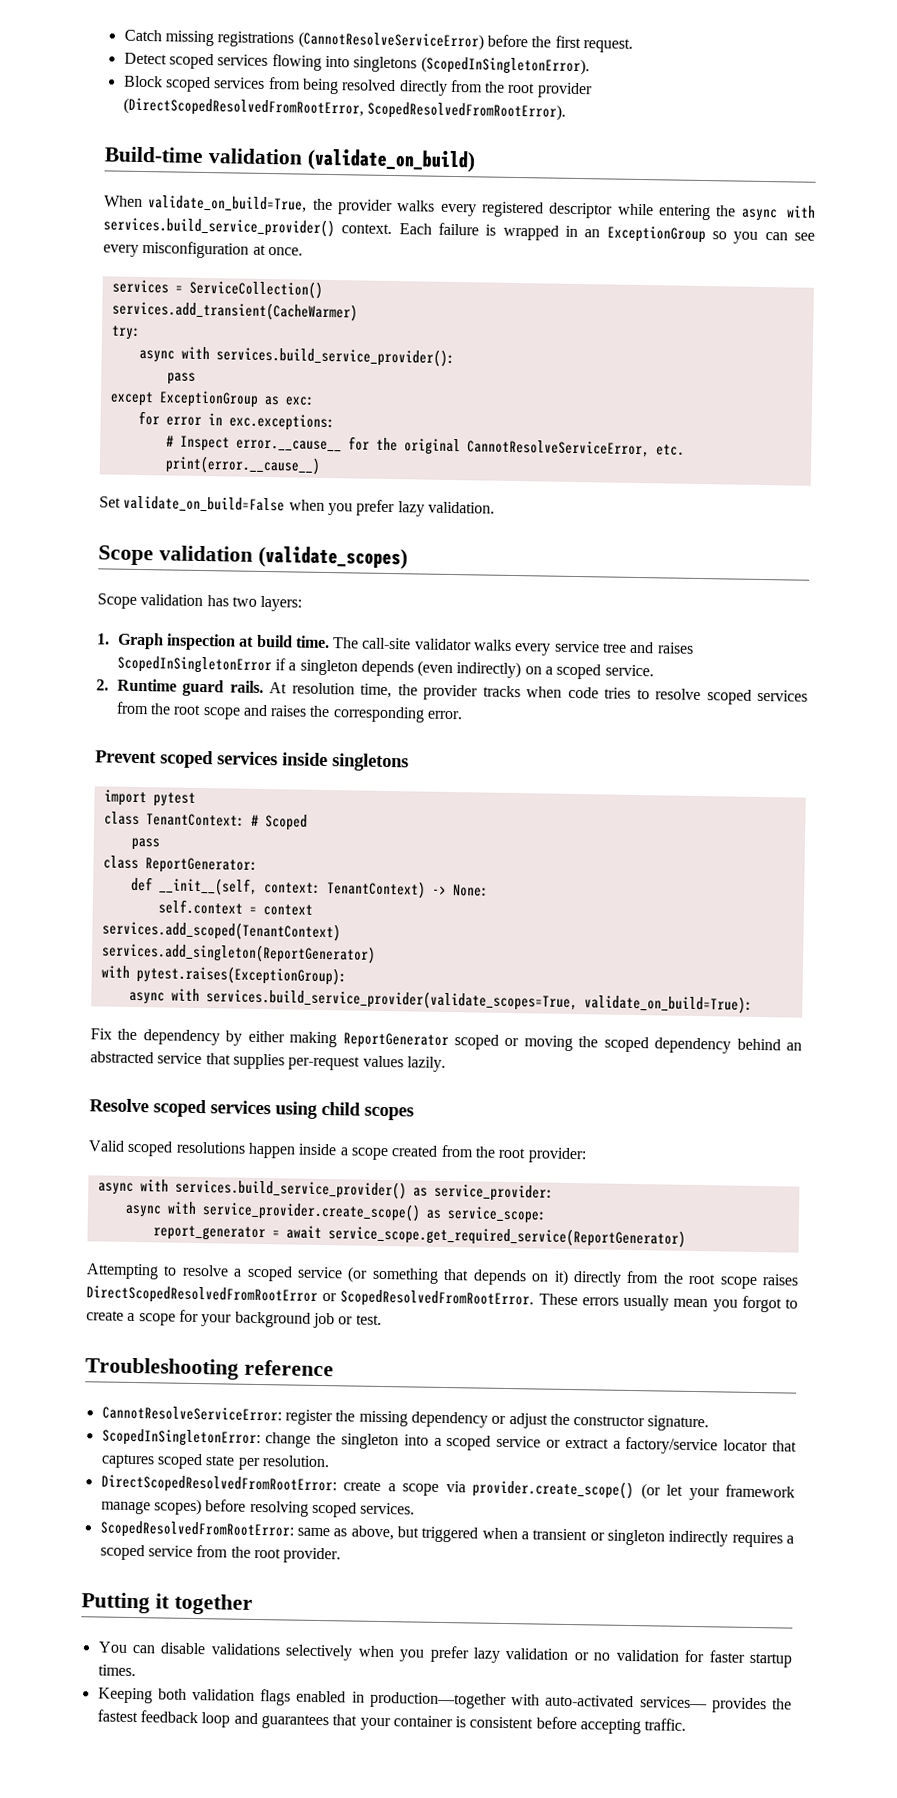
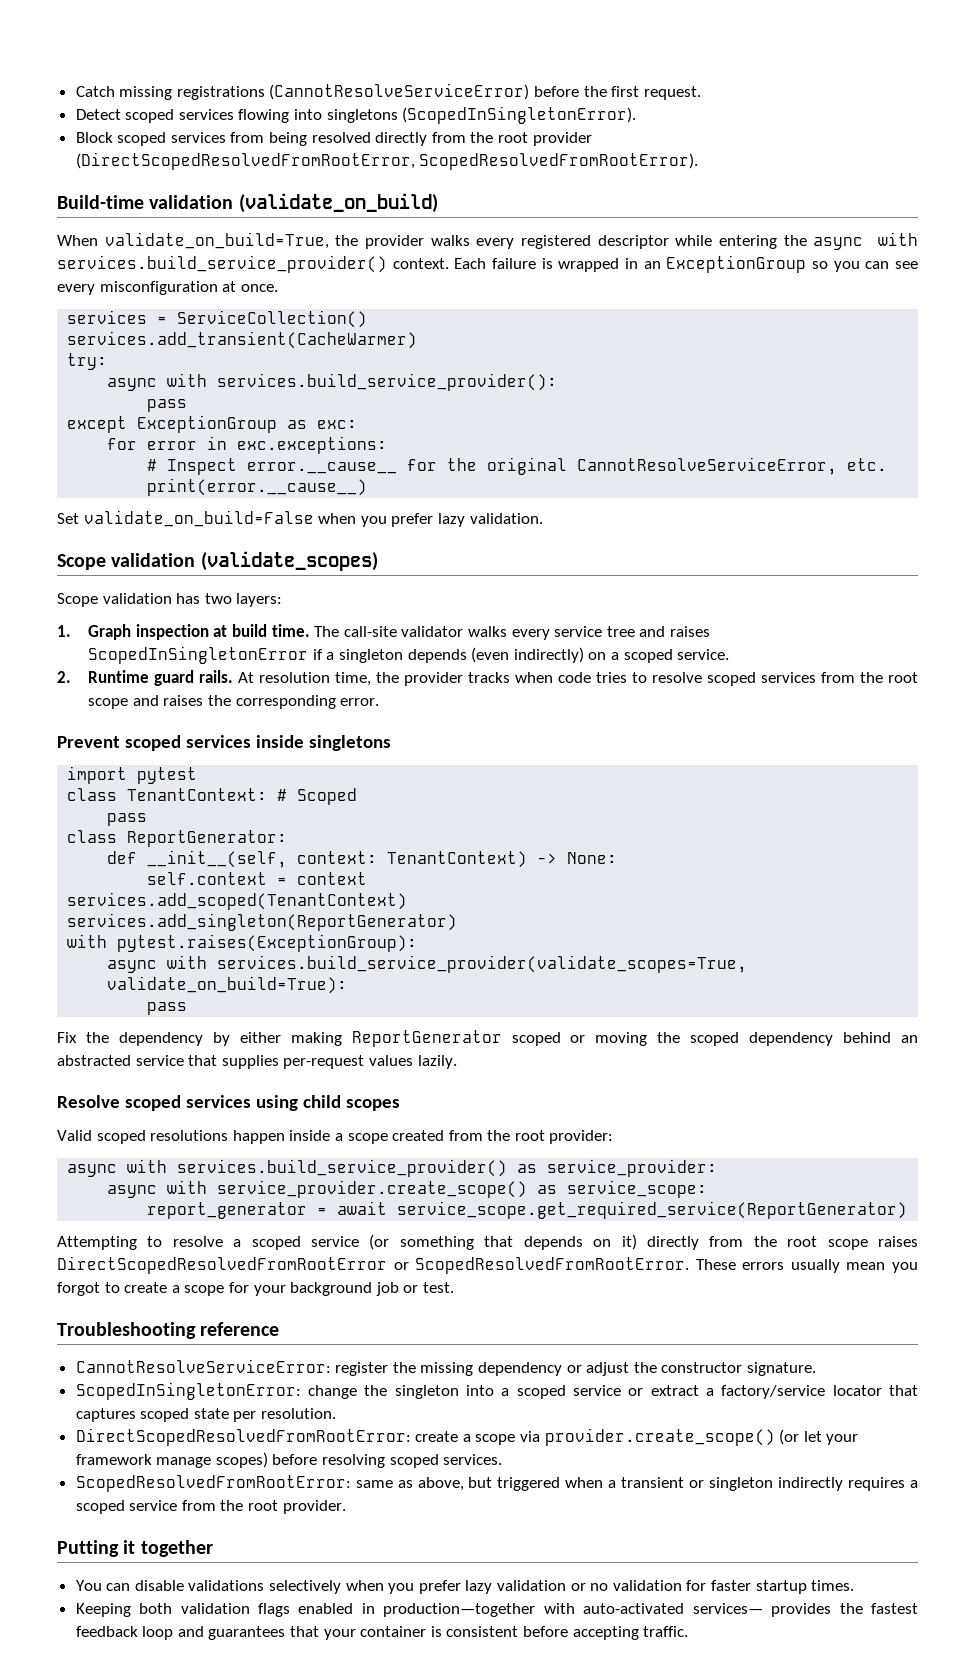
(753, 1004) none -> [147,1002,188,1015] // pass

